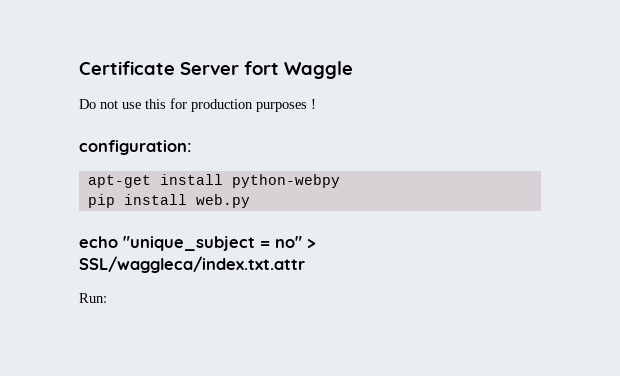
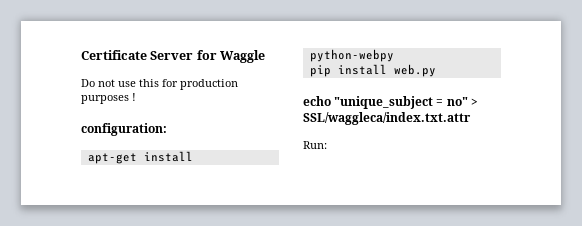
[244,61,279,75] fort -> [196,50,217,60] for

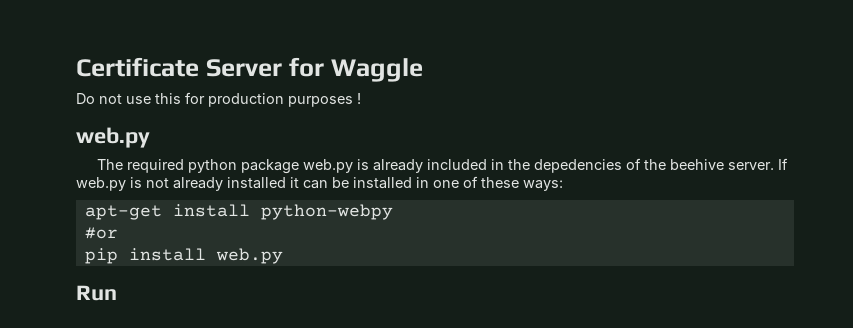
[81,123,167,136] configuration: -> [76,127,150,148] [96,158,788,174] [76,176,563,191] web.py // The required python package web.py is already included in the depedencies of the beehive server. If web.py is not already installed it can be installed in one of these ways:
(394, 55) none -> [84,227,118,239] // #or
[303,96,478,109] [303,112,471,125] [303,141,327,149] echo "unique_subject = no" > SSL/waggleca/index.txt.attr // Run: -> [76,285,117,301] Run

